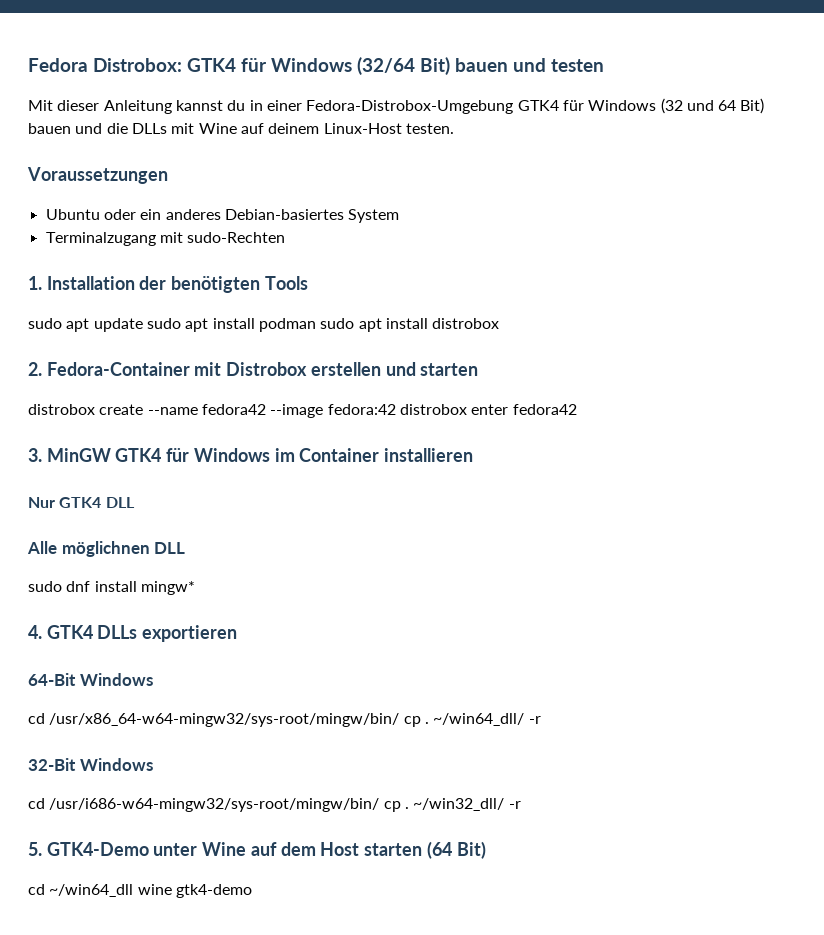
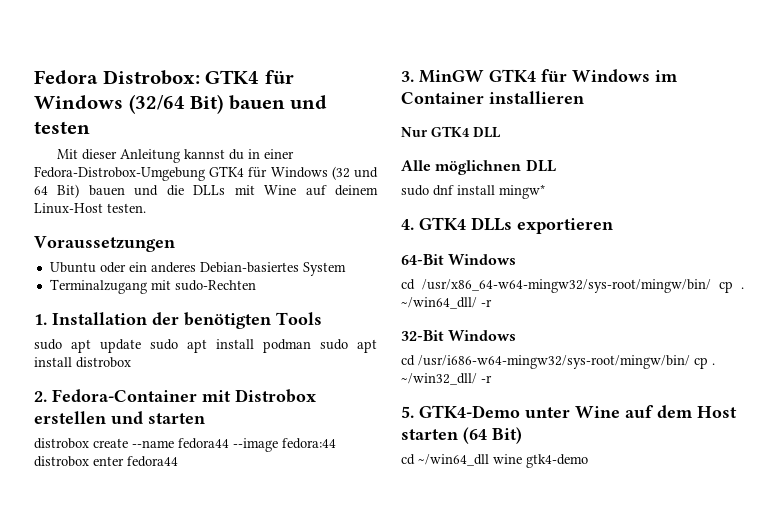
[201,404,396,418] fedora42 --image fedora:42 -> [178,438,336,452] fedora44 --image fedora:44
[512,404,577,415] fedora42 -> [127,456,178,467] fedora44

